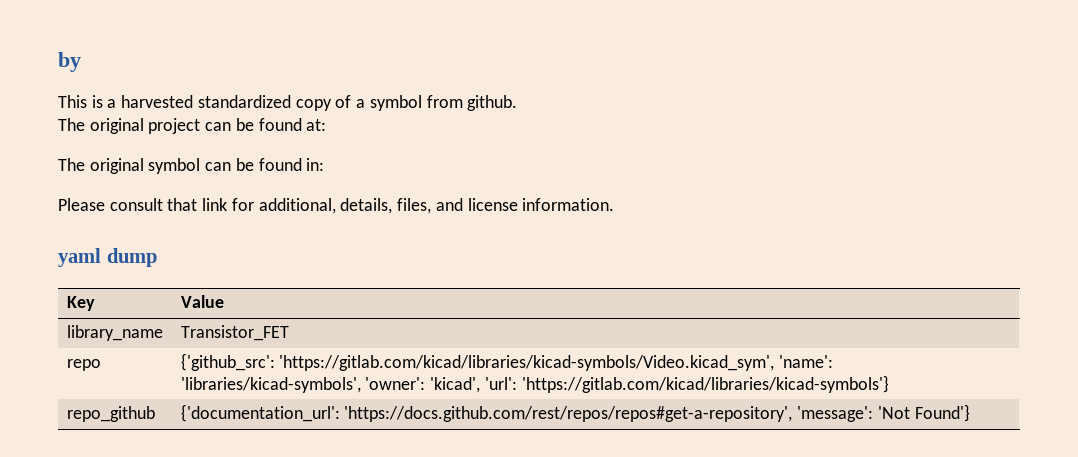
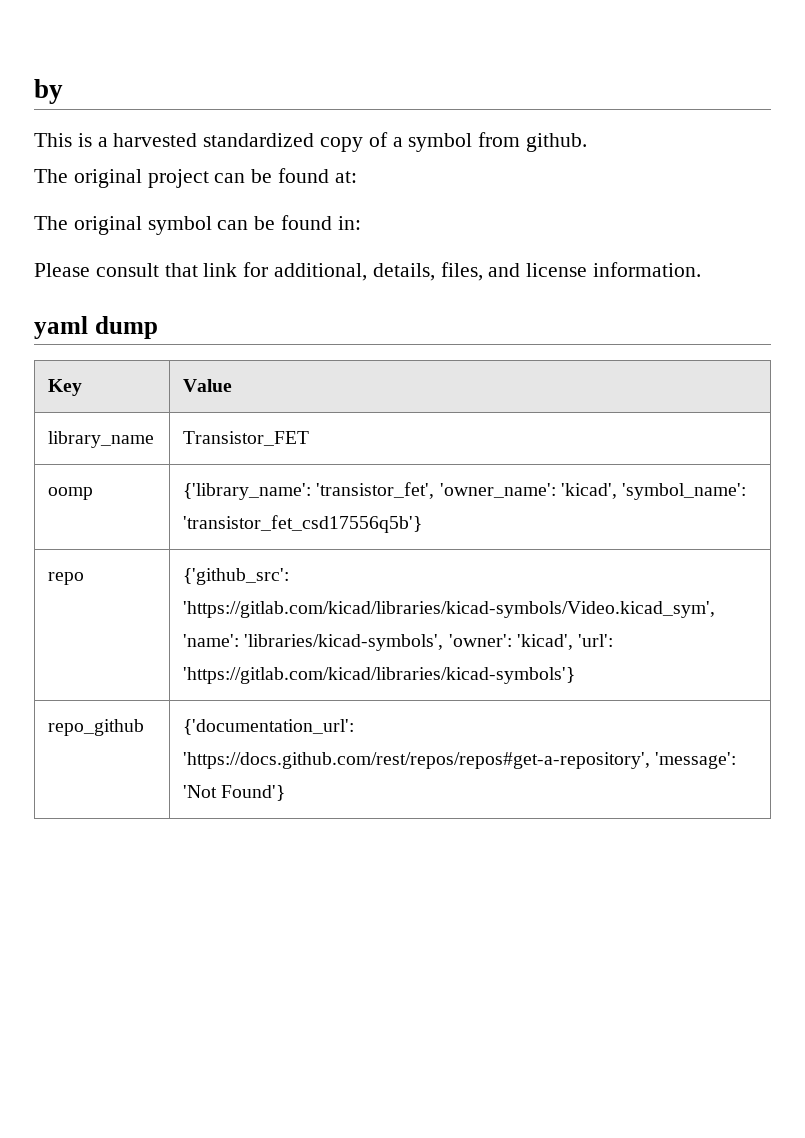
(289, 333) none -> [48,487,94,500] [183,482,747,500] [183,515,423,533] // oomp | {'library_name': 'transistor_fet', 'owner_name': 'kicad', 'symbol_name': 'transistor_fet_csd17556q5b'}

